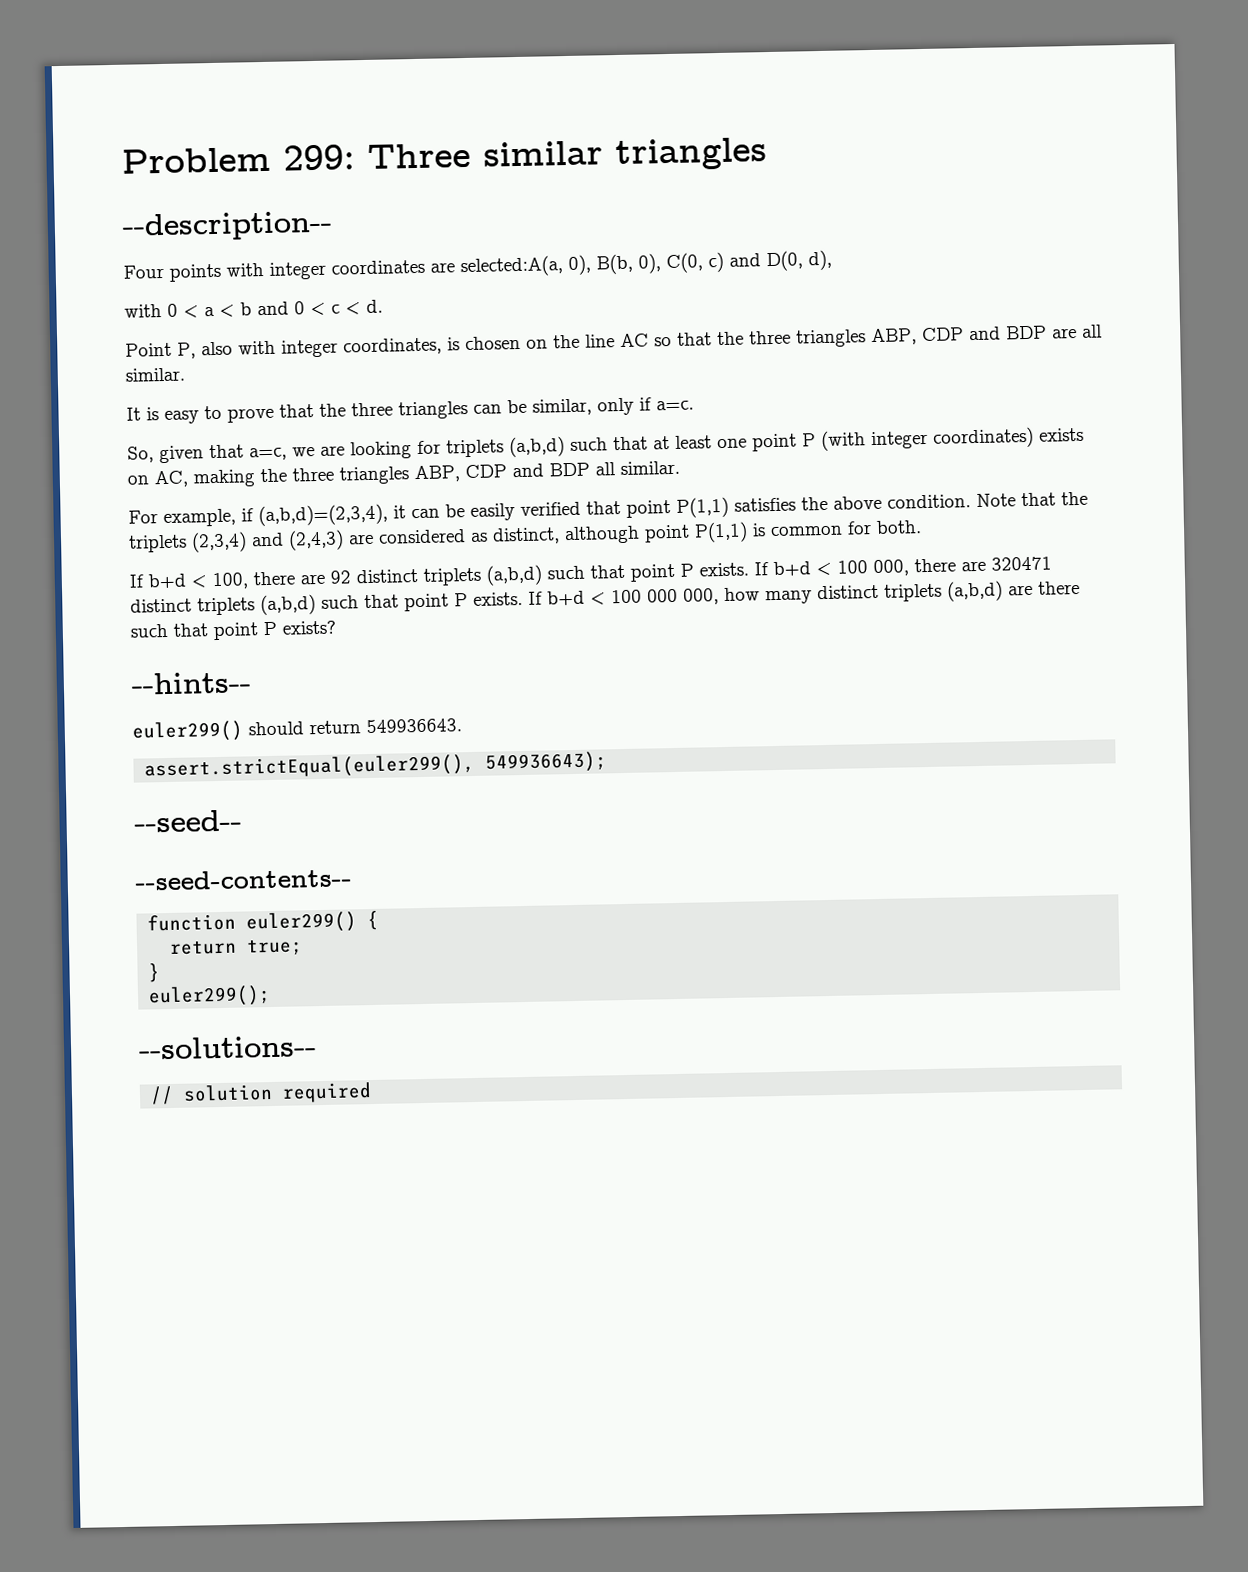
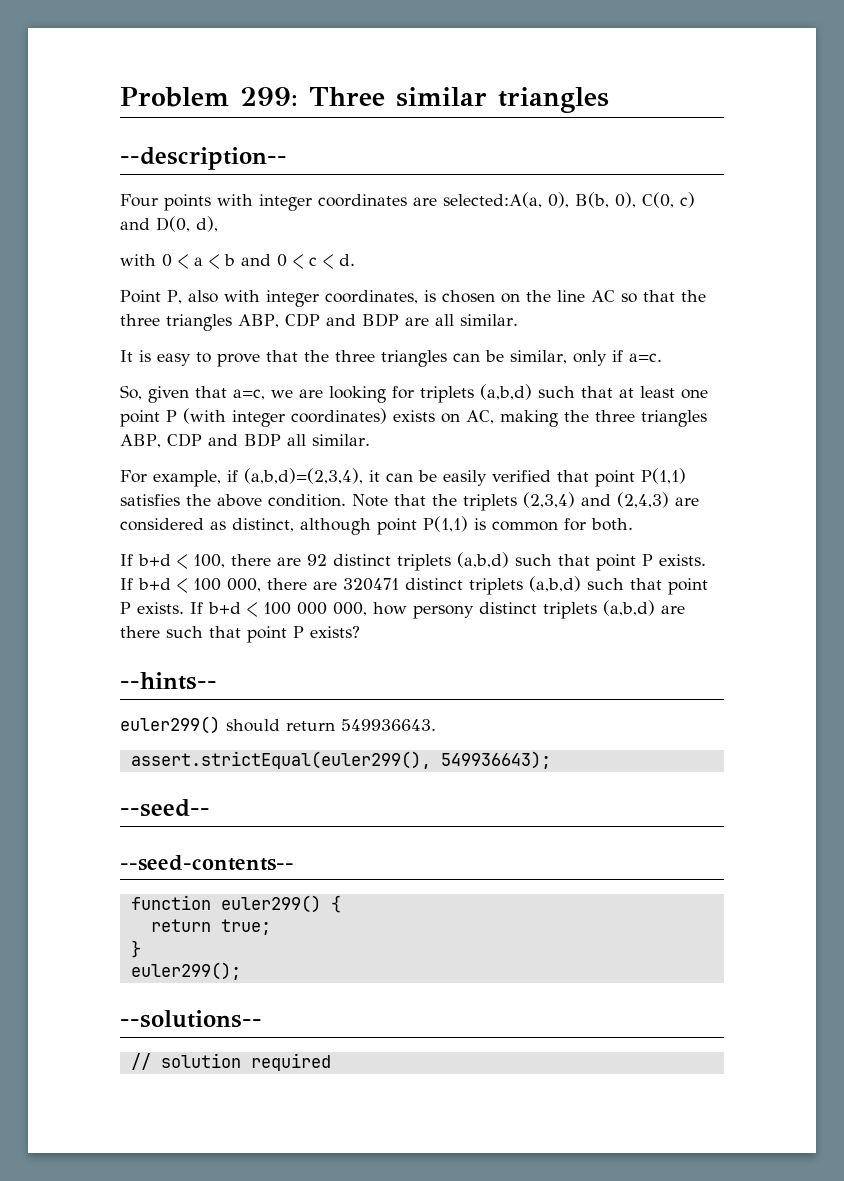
[765,590,812,605] many -> [413,605,474,619] persony

